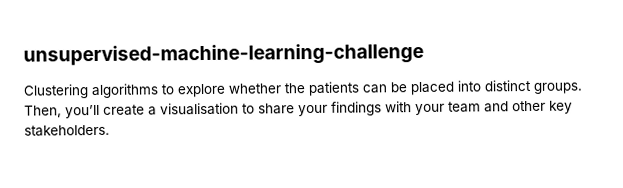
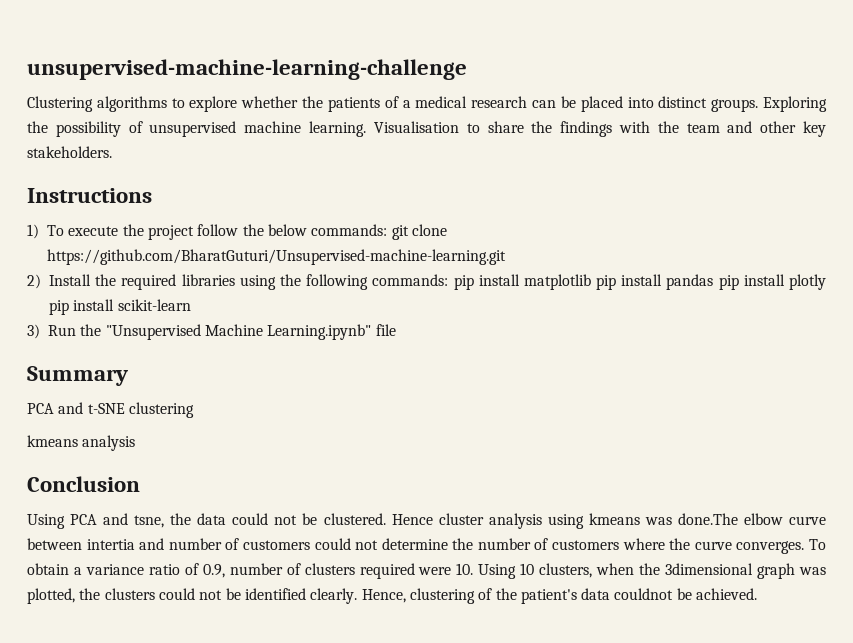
(360, 89) none -> [384,96,528,108] of a medical research
[24,102,239,119] Then, you’ll create a visualisation -> [763,96,828,112] [27,121,459,137] Exploring the possibility of unsupervised machine learning. Visualisation
[298,104,328,117] your -> [531,121,553,133] the
[415,103,445,116] your -> [657,121,679,133] the
(110, 130) none -> [27,188,152,203] [27,224,447,240] [47,249,506,265] [27,274,826,290] [49,299,191,315] [27,324,396,340] [27,366,128,386] [27,402,194,418] [27,435,136,451] [27,476,140,492] [27,513,826,529] [27,538,827,554] [27,563,826,579] [27,588,758,604] // Instructions // 1) To execute the project follow the below commands: git clone https://github.com/BharatGuturi/Unsupervised-machine-learning.git // 2) Install the required libraries using the following commands: pip install matplotlib pip install pandas pip install plotly pip install scikit-learn // 3) Run the "Unsupervised Machine Learning.ipynb" file // Summary // PCA and t-SNE clustering // kmeans analysis // Conclusion // Using PCA and tsne, the data could not be clustered. Hence cluster analysis using kmeans was done.The elbow curve between intertia and number of customers could not determine the number of customers where the curve converges. To obtain a variance ratio of 0.9, number of clusters required were 10. Using 10 clusters, when the 3dimensional graph was plotted, the clusters could not be identified clearly. Hence, clustering of the patient's data couldnot be achieved.

